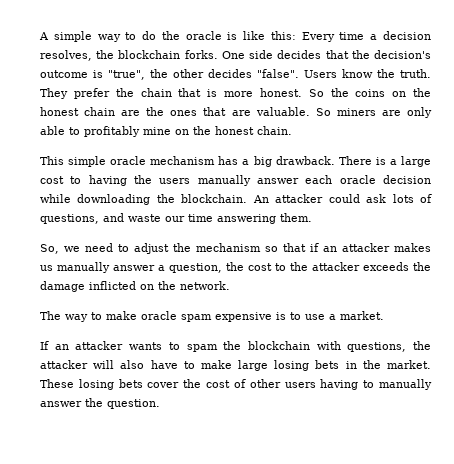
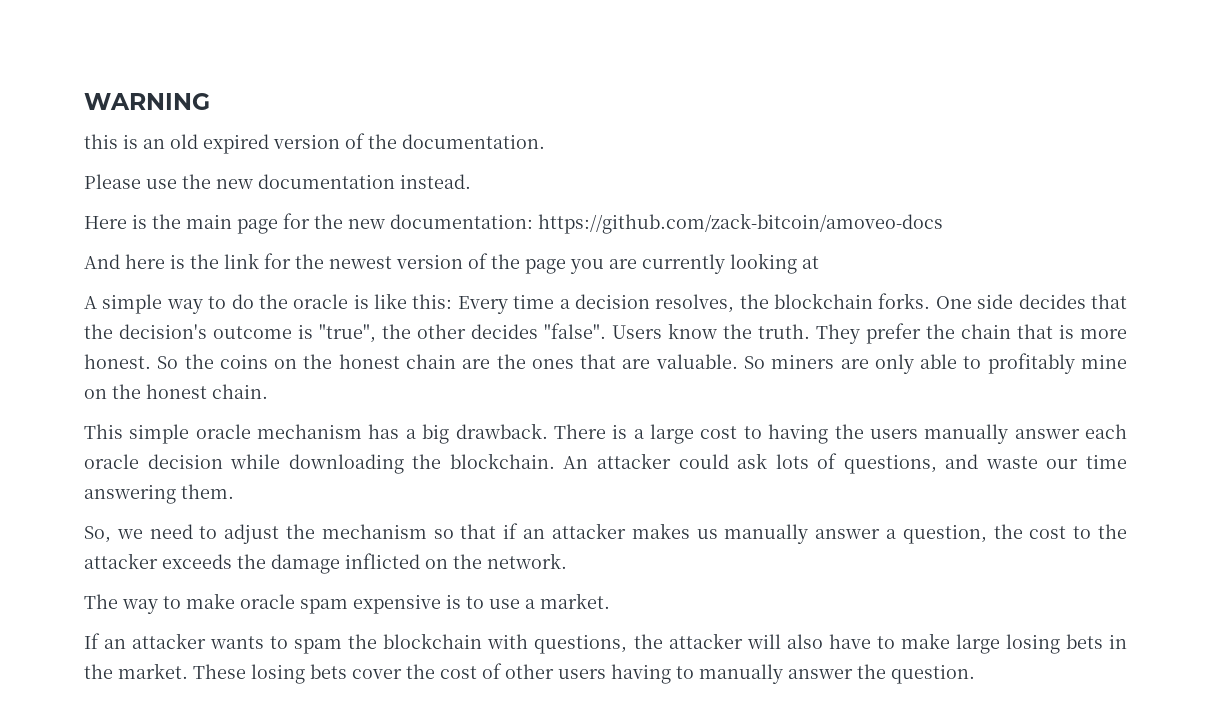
(39, 36) none -> [84,93,210,110] [84,133,545,154] [84,174,471,189] [84,213,943,234] [84,253,819,274] WARNING // this is an old expired version of the documentation. // Please use the new documentation instead. // Here is the main page for the new documentation: https://github.com/zack-bitcoin/amoveo-docs // And here is the link for the newest version of the page you are currently looking at //

